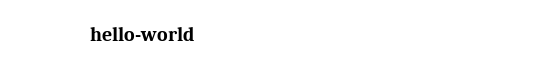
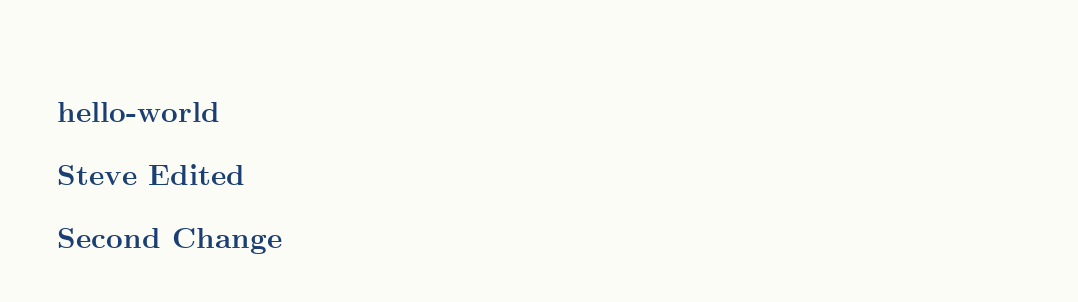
(194, 33) none -> [57,164,245,185] [57,228,282,254] // Steve Edited // Second Change

